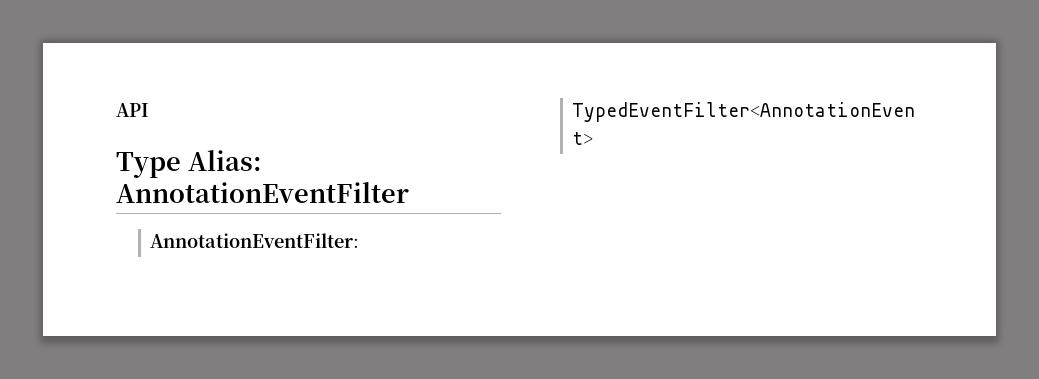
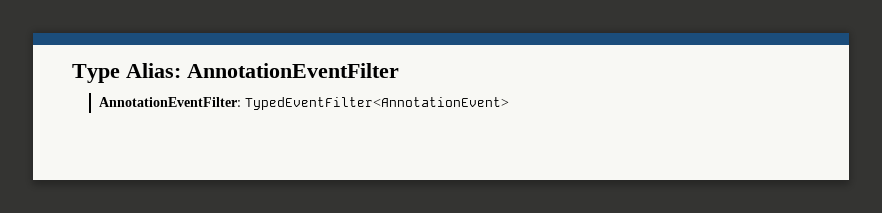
[116,103,149,117] API // -> (72, 73) none

